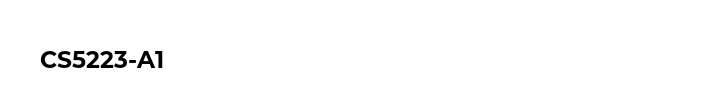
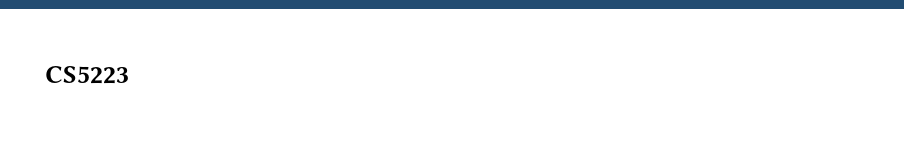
[40,51,164,68] CS5223-A1 -> [45,66,129,84] CS5223

